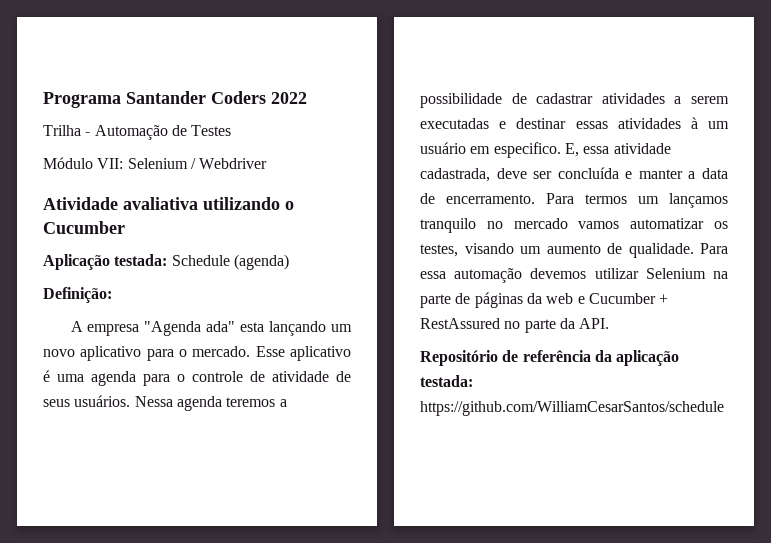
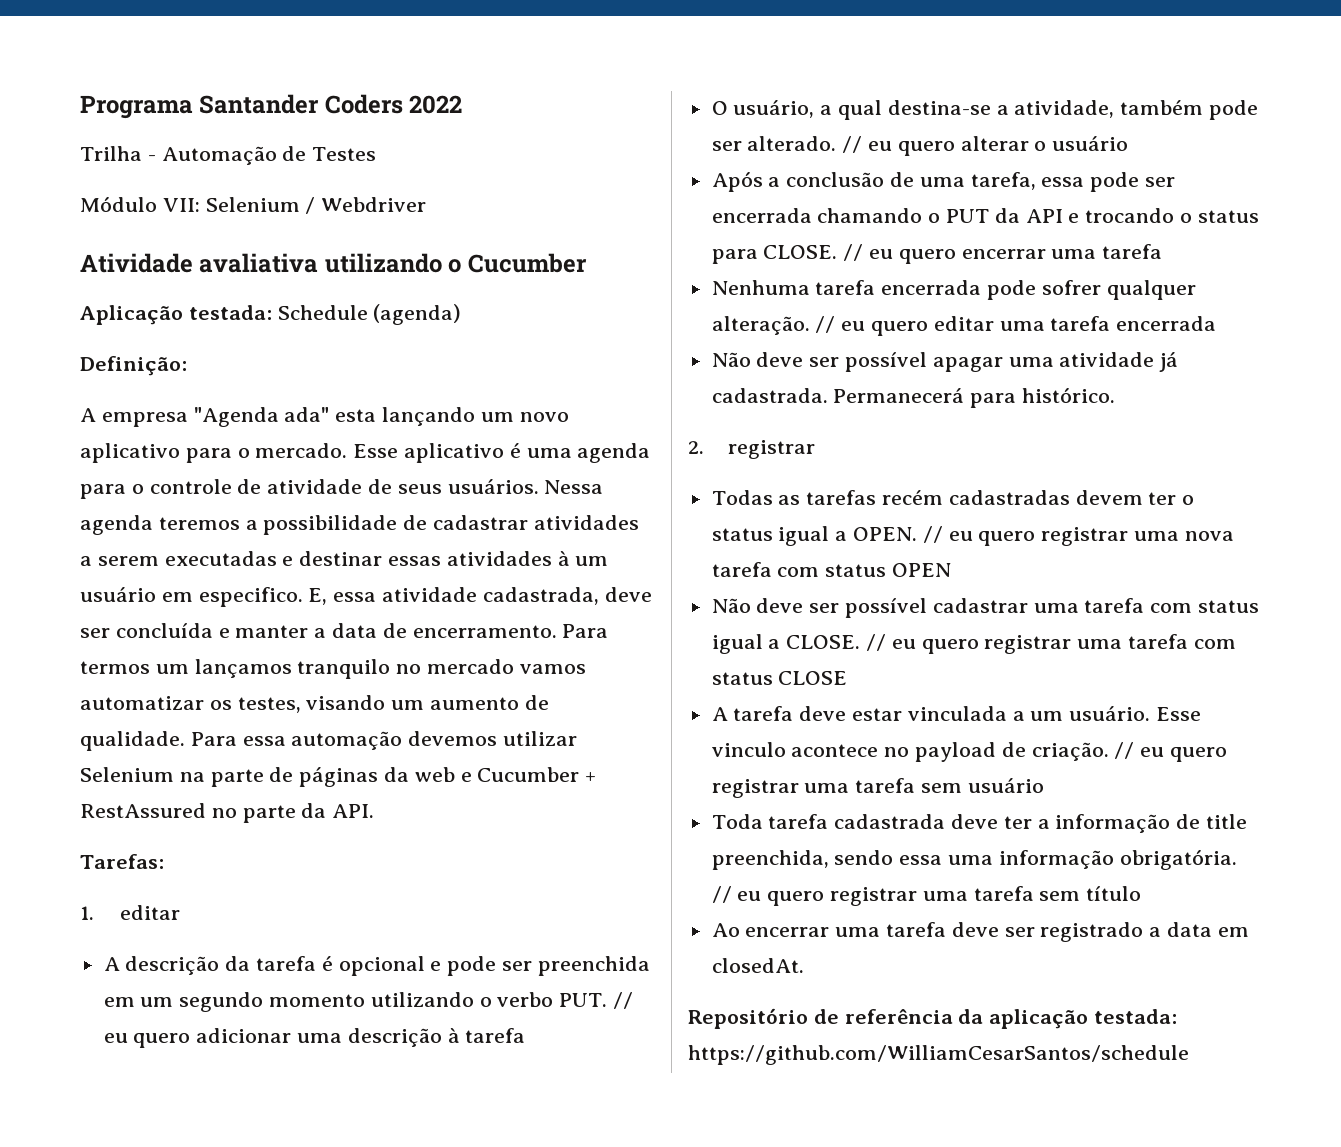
(610, 323) none -> [80,854,164,869] [80,905,180,920] [103,956,650,976] [103,992,634,1012] [103,1028,526,1048] [711,100,1259,120] [711,136,1129,156] [711,171,1176,192] [711,208,1259,223] [711,244,1163,264] [711,280,1196,300] [711,316,1217,336] [711,352,1179,372] [711,387,1116,408] [688,440,815,459] [711,490,1195,505] [711,526,1234,546] [711,562,952,577] [711,598,1260,618] [711,634,1236,654] [711,671,848,685] [711,706,1202,721] [711,742,1228,762] [711,778,1044,798] [711,814,1248,833] [711,849,1237,870] [711,886,1142,906] [711,922,1249,942] [711,958,804,973] // Tarefas: // 1. editar // A descrição da tarefa é opcional e pode ser preenchida em um segundo momento utilizando o verbo PUT. // eu quero adicionar uma descrição à tarefa // O usuário, a qual destina-se a atividade, também pode ser alterado. // eu quero alterar o usuário // Após a conclusão de uma tarefa, essa pode ser encerrada chamando o PUT da API e trocando o status para CLOSE. // eu quero encerrar uma tarefa // Nenhuma tarefa encerrada pode sofrer qualquer alteração. // eu quero editar uma tarefa encerrada // Não deve ser possível apagar uma atividade já cadastrada. Permanecerá para histórico. // 2. registrar // Todas as tarefas recém cadastradas devem ter o status igual a OPEN. // eu quero registrar uma nova tarefa com status OPEN // Não deve ser possível cadastrar uma tarefa com status igual a CLOSE. // eu quero registrar uma tarefa com status CLOSE // A tarefa deve estar vinculada a um usuário. Esse vinculo acontece no payload de criação. // eu quero registrar uma tarefa sem usuário // Toda tarefa cadastrada deve ter a informação de title preenchida, sendo essa uma informação obrigatória. // eu quero registrar uma tarefa sem título // Ao encerrar uma tarefa deve ser registrado a data em closedAt.

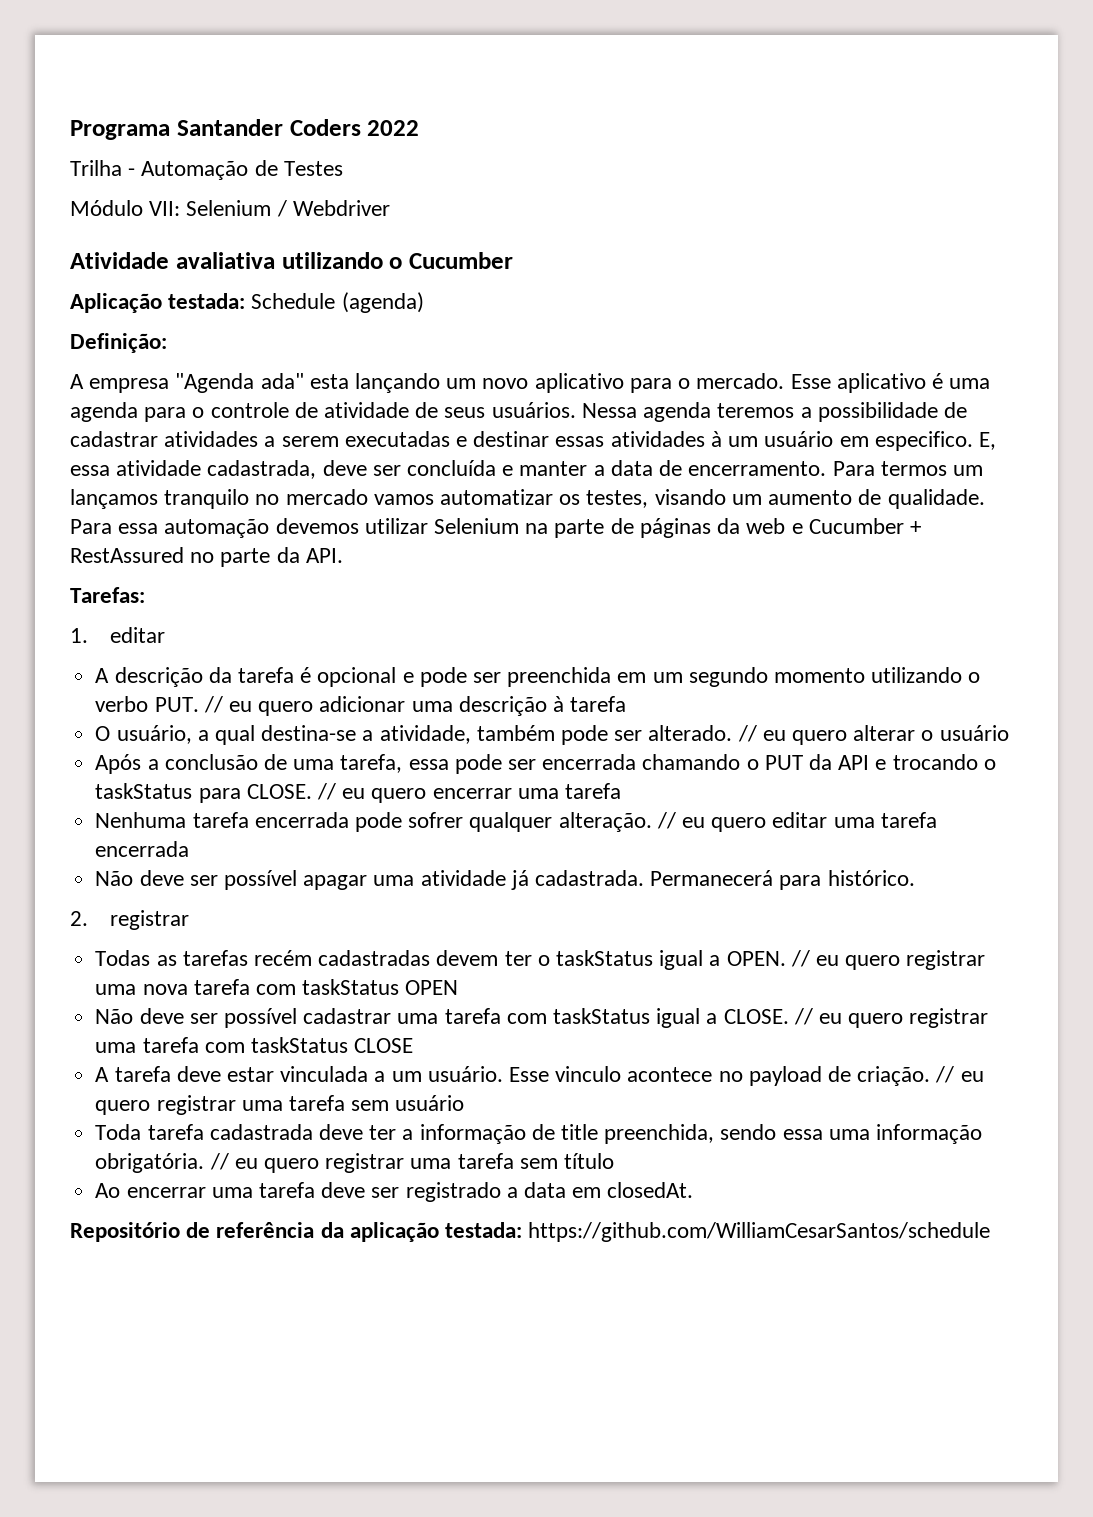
[1197,210,1259,223] status -> [95,783,193,799] taskStatus
[711,528,773,541] status -> [555,950,653,966] taskStatus
[825,564,887,577] status -> [302,979,400,995] taskStatus
[1198,600,1260,613] status -> [552,1008,650,1024] taskStatus
[711,672,773,685] status -> [250,1037,348,1053] taskStatus

